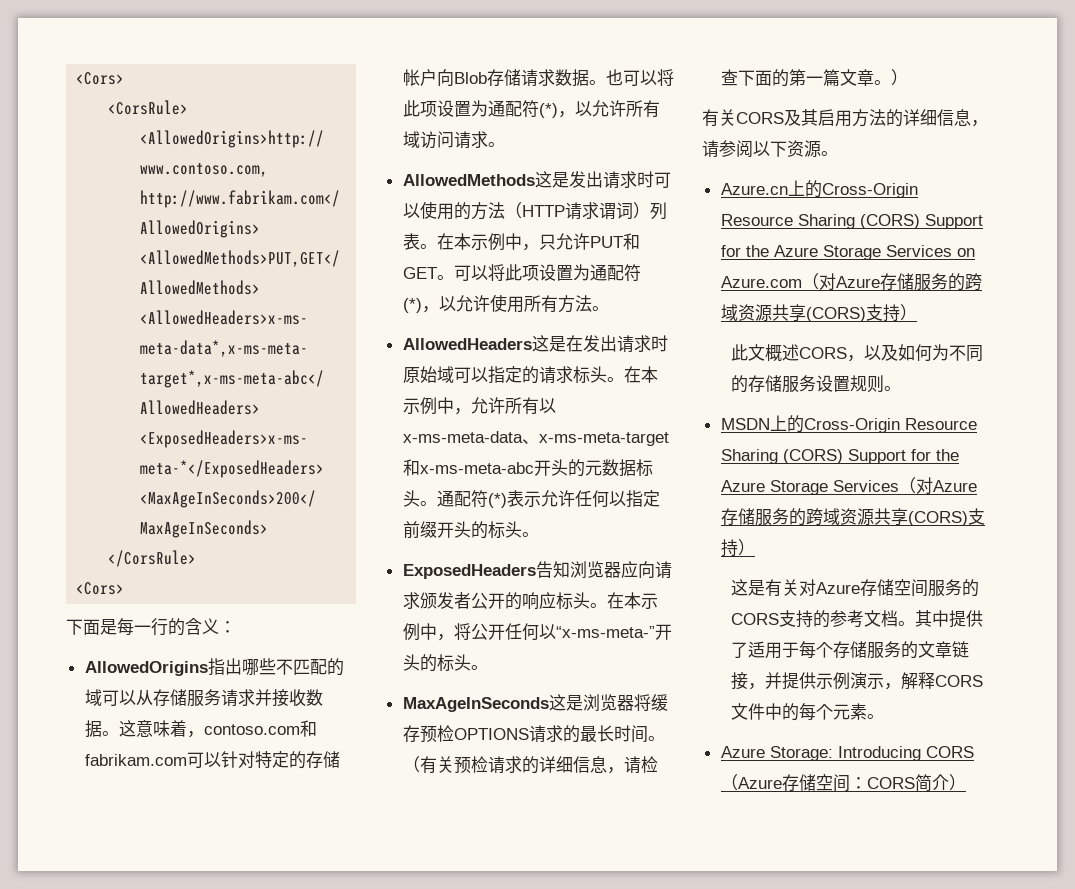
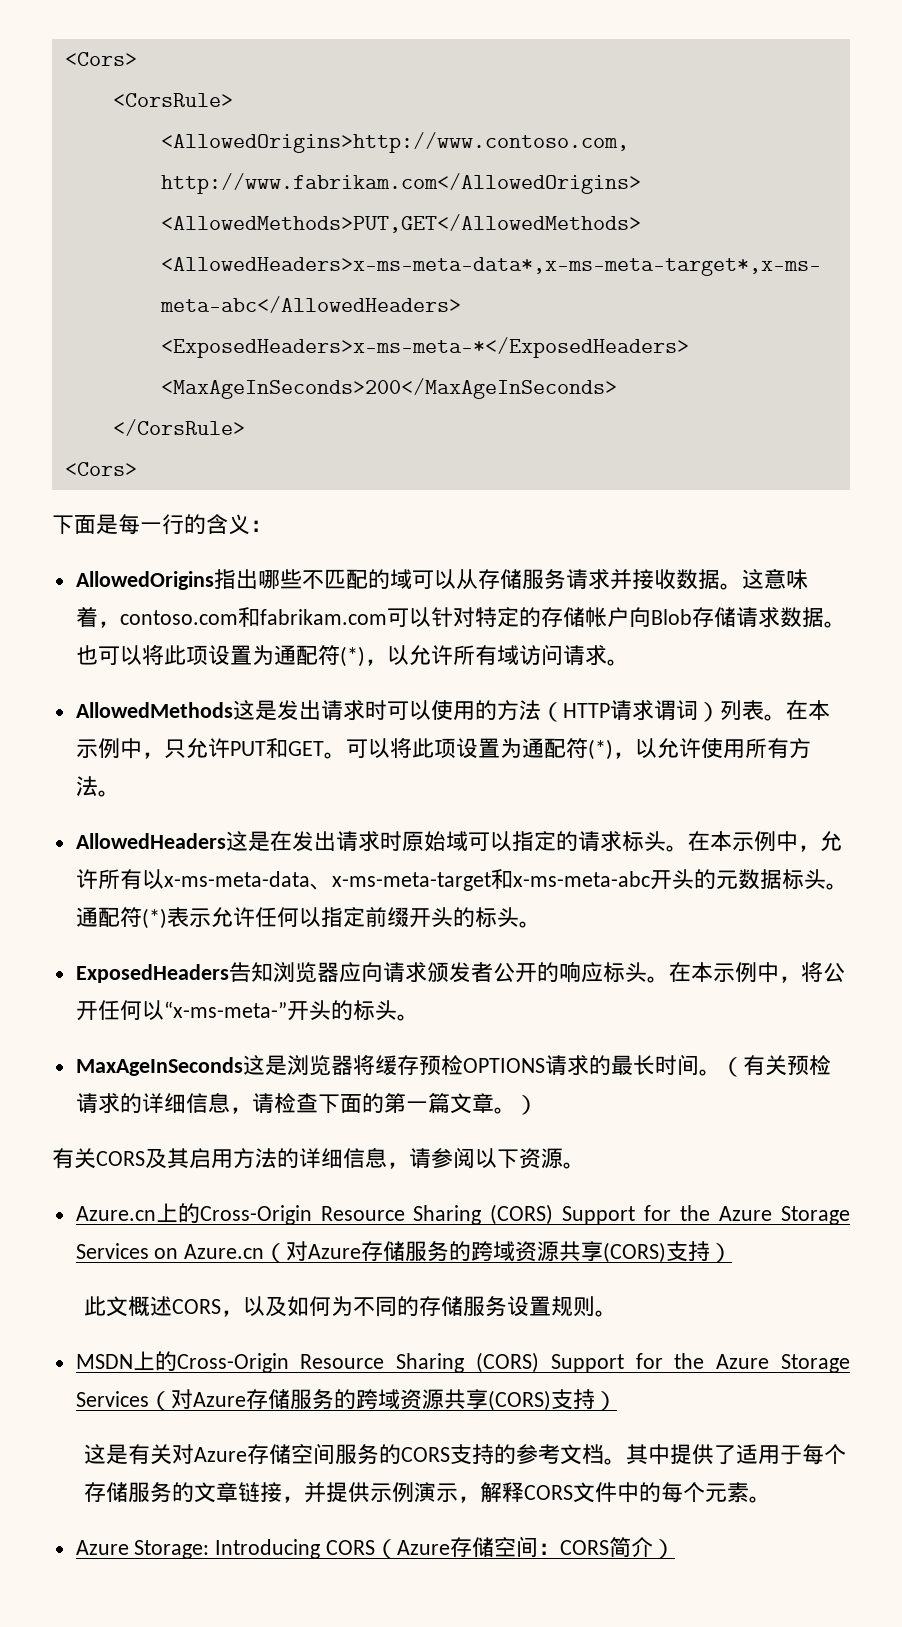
[720,276,802,288] Azure.com -> [184,1244,265,1259] Azure.cn

